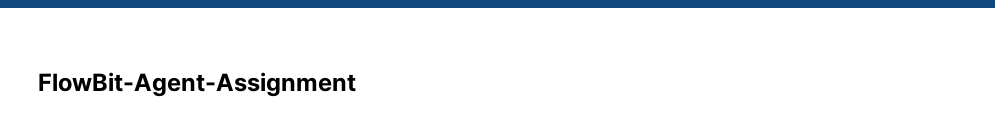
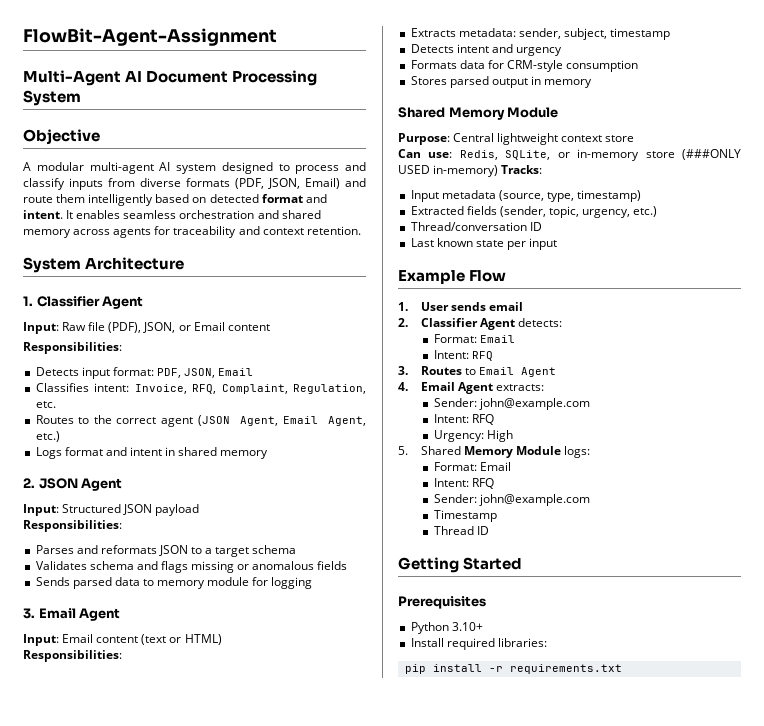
(356, 84) none -> [23,70,318,86] [23,90,81,106] [23,129,100,145] [23,162,366,174] [23,178,366,190] [23,194,327,206] [23,210,321,219] [23,226,361,238] [23,257,185,273] [23,296,144,309] [23,322,270,334] [23,342,122,354] [35,367,254,379] [35,383,366,394] [35,401,56,408] [35,415,366,427] [35,431,60,442] [35,447,269,459] [23,478,123,491] [23,504,200,516] [23,520,122,532] [35,545,297,557] [35,561,348,573] [35,577,313,589] [23,608,121,621] [23,634,222,646] [23,650,122,662] [410,28,671,40] [410,44,562,56] [410,60,639,72] [410,76,593,88] [398,107,559,120] [398,133,635,145] [398,149,741,161] [398,165,543,177] [410,190,642,202] [410,206,658,218] [410,222,542,231] [410,238,558,250] [398,270,507,284] [398,302,524,311] [398,318,563,330] [433,334,515,343] [433,350,493,361] [398,366,557,377] [398,382,545,394] [433,398,590,410] [433,414,494,425] [433,430,513,442] [398,446,591,458] [433,462,511,471] [433,478,494,489] [433,494,590,506] [433,510,497,522] [433,526,489,535] [398,557,523,573] [398,596,486,609] [410,622,483,634] [410,638,547,650] [404,664,622,674] // Multi-Agent AI Document Processing System // Objective // A modular multi-agent AI system designed to process and classify inputs from diverse formats (PDF, JSON, Email) and route them intelligently based on detected format and intent. It enables seamless orchestration and shared memory across agents for traceability and context retention. // System Architecture // 1. Classifier Agent // Input: Raw file (PDF), JSON, or Email content // Responsibilities: // Detects input format: PDF, JSON, Email // Classifies intent: Invoice, RFQ, Complaint, Regulation, etc. // Routes to the correct agent (JSON Agent, Email Agent, etc.) // Logs format and intent in shared memory // 2. JSON Agent // Input: Structured JSON payload // Responsibilities: // Parses and reformats JSON to a target schema // Validates schema and flags missing or anomalous fields // Sends parsed data to memory module for logging // 3. Email Agent // Input: Email content (text or HTML) // Responsibilities: // Extracts metadata: sender, subject, timestamp // Detects intent and urgency // Formats data for CRM-style consumption // Stores parsed output in memory // Shared Memory Module // Purpose: Central lightweight context store // Can use: Redis, SQLite, or in-memory store (###ONLY USED in-memory) Tracks: // Input metadata (source, type, timestamp) // Extracted fields (sender, topic, urgency, etc.) // Thread/conversation ID // Last known state per input // Example Flow // 1. User sends email // 2. Classifier Agent detects: // Format: Email // Intent: RFQ // 3. Routes to Email Agent // 4. Email Agent extracts: // Sender: john@example.com // Intent: RFQ // Urgency: High // 5. Shared Memory Module logs: // Format: Email // Intent: RFQ // Sender: john@example.com // Timestamp // Thread ID // Getting Started // Prerequisites // Python 3.10+ // Install required libraries: // pip install -r requirements.txt

